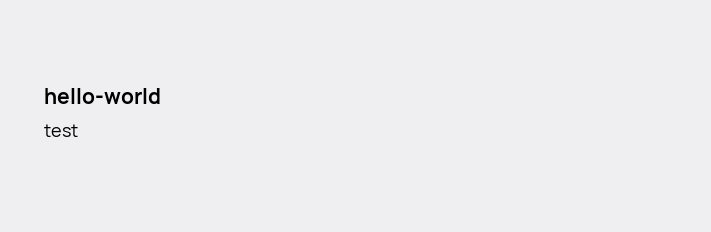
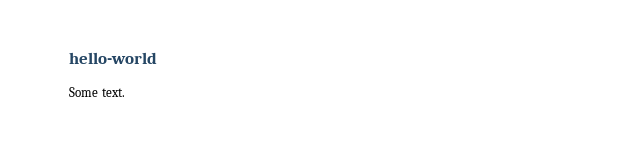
[44,124,78,137] test -> [69,87,125,97] Some text.

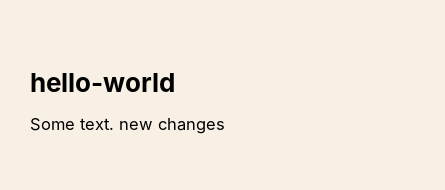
(125, 92) none -> [119,118,225,134] new changes

